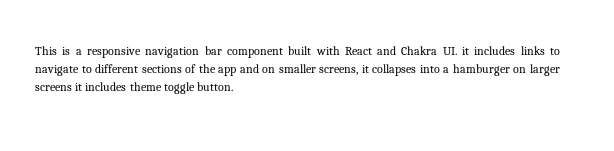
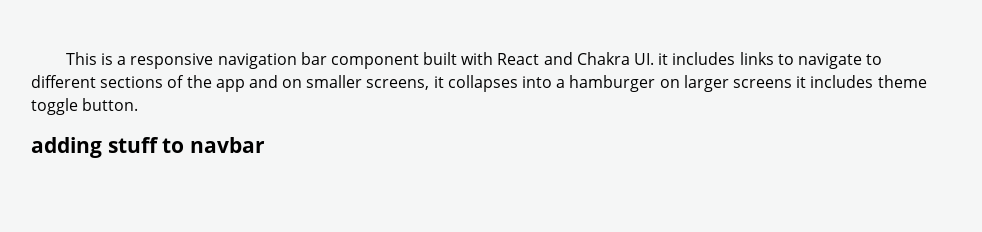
(234, 86) none -> [31,137,266,158] // adding stuff to navbar

